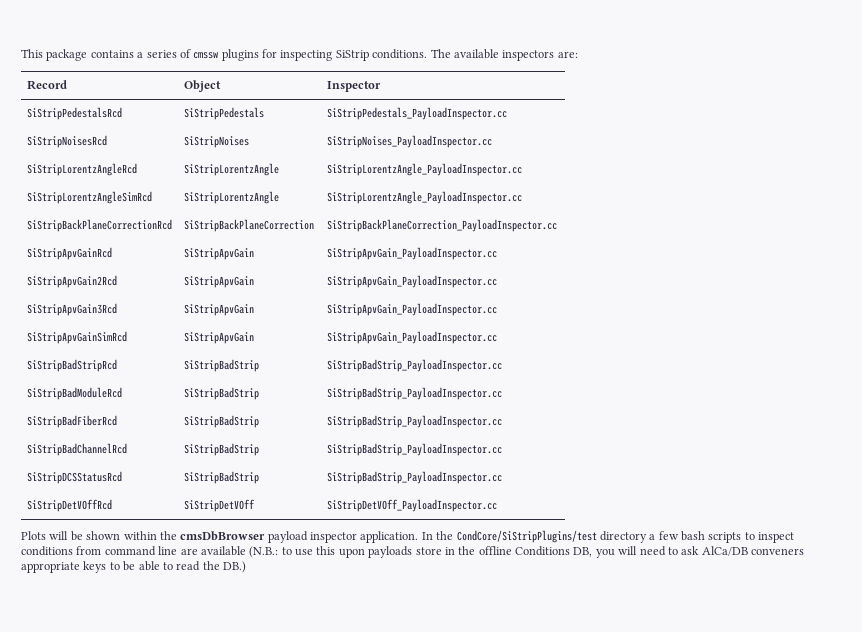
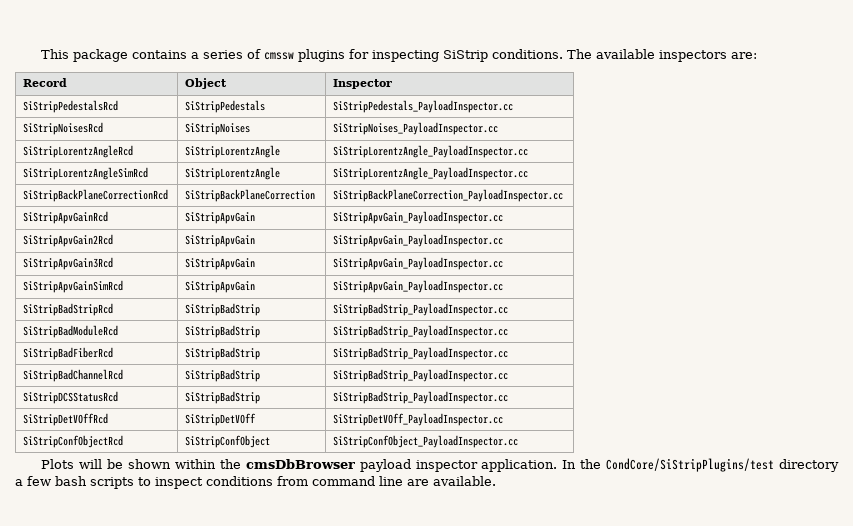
(497, 505) none -> [23,435,124,448] [185,435,271,448] [333,435,519,448] // SiStripConfObjectRcd | SiStripConfObject | SiStripConfObject_PayloadInspector.cc
[200,546,804,558] [21,561,246,573] available (N.B.: to use this upon payloads store in the offline Conditions DB, you will need to ask AlCa/DB conveners appropriate keys to be able to read the DB.) -> [433,476,496,486] available.

